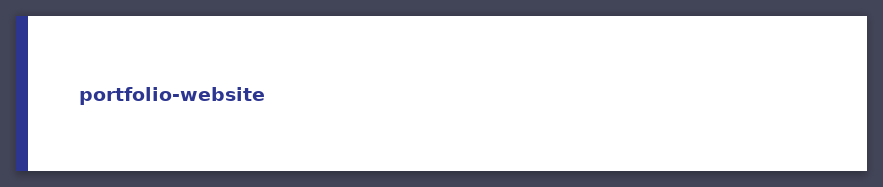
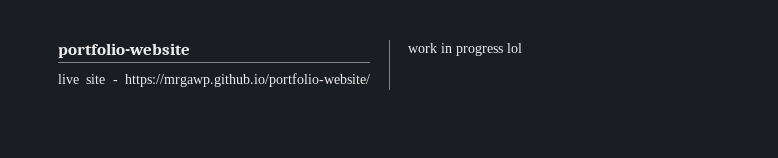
(265, 96) none -> [58,73,370,87] [408,43,522,56] // live site - https://mrgawp.github.io/portfolio-website/ work in progress lol

